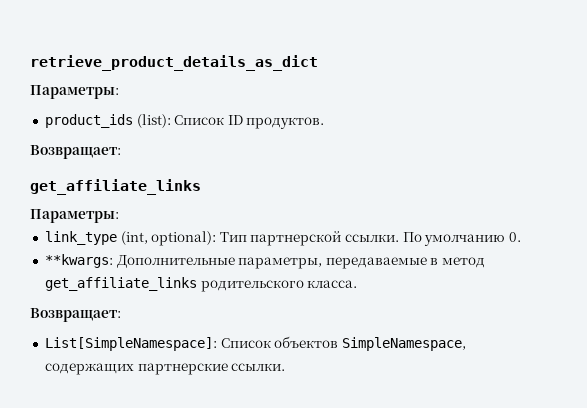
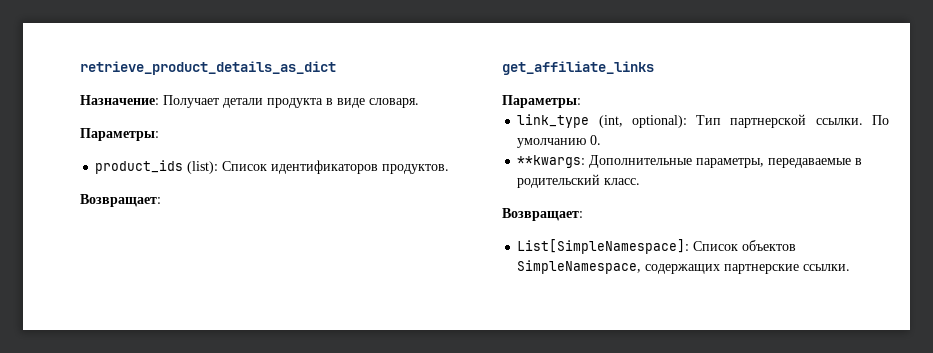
(318, 63) none -> [80,95,419,108] // Назначение: Получает детали продукта в виде словаря.
[227,115,243,125] ID -> [271,160,379,174] идентификаторов
[442,257,486,268] [44,277,358,292] метод get_affiliate_links родительского класса. -> [517,174,641,188] родительский класс.

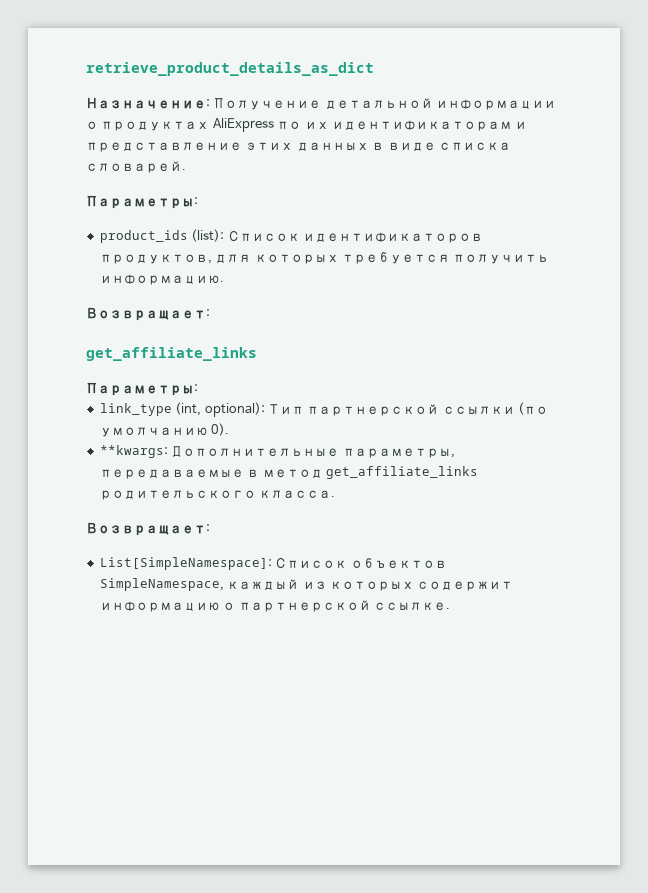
[163,95,419,108] Получает детали продукта в виде словаря. -> [213,98,557,110] [86,118,528,132] [86,142,511,152] [86,161,186,173] Получение детальной информации о продуктах AliExpress по их идентификаторам и представление этих данных в виде списка словарей.
[382,164,450,174] продуктов. -> [99,252,550,264] [99,274,224,285] продуктов, для которых требуется получить информацию.
[815,115,889,125] [517,135,602,148] ссылки. По умолчанию 0. -> [442,402,548,415] [99,423,230,437] ссылки (по умолчанию 0).
[517,174,641,188] родительский класс. -> [262,466,478,479] [99,490,336,500] метод get_affiliate_links родительского класса.
[645,264,851,274] содержащих партнерские ссылки. -> [227,579,514,591] [99,600,450,612] каждый из которых содержит информацию о партнерской ссылке.

